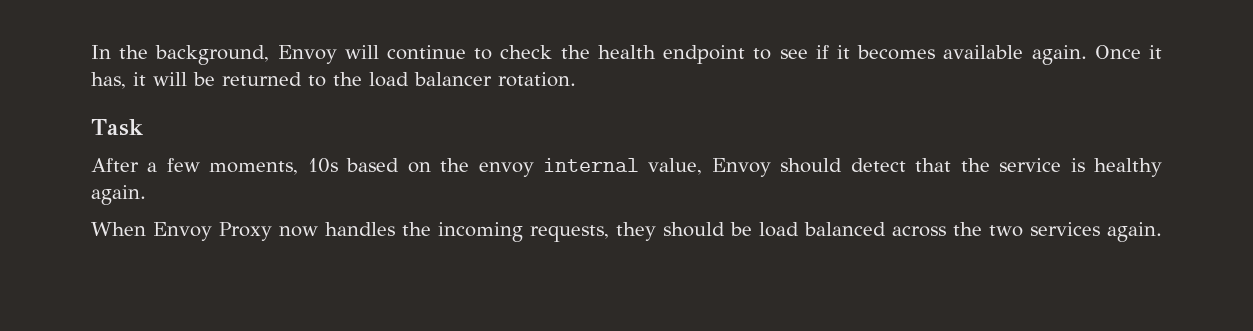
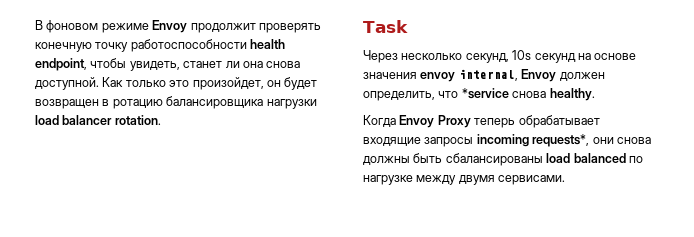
[91,45,1162,65] [91,72,576,89] [91,119,143,136] [91,158,1162,177] [91,185,146,205] [91,222,1162,242] In the background, Envoy will continue to check the health endpoint to see if it becomes available again. Once it has, it will be returned to the load balancer rotation. // Task // After a few moments, 10s based on the envoy internal value, Envoy should detect that the service is healthy again. // When Envoy Proxy now handles the incoming requests, they should be load balanced across the two services again. -> [35,20,321,33] [35,39,286,52] [35,58,301,71] [35,77,318,90] [35,96,317,109] [35,115,161,125] [363,20,408,33] [363,50,637,63] [363,69,605,82] [363,88,595,101] [363,115,600,128] [363,134,651,147] [363,153,643,166] [363,175,566,185] В фоновом режиме Envoy продолжит проверять конечную точку работоспособности health endpoint, чтобы увидеть, станет ли она снова доступной. Как только это произойдет, он будет возвращен в ротацию балансировщика нагрузки load balancer rotation. // Task // Через несколько секунд, 10s секунд на основе значения envoy internal, Envoy должен определить, что *service снова healthy. // Когда Envoy Proxy теперь обрабатывает входящие запросы incoming requests*, они снова должны быть сбалансированы load balanced по нагрузке между двумя сервисами.

